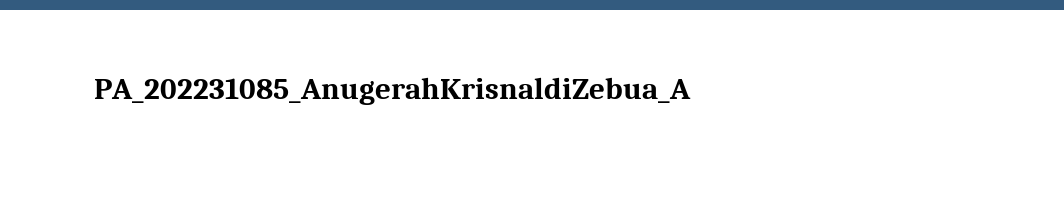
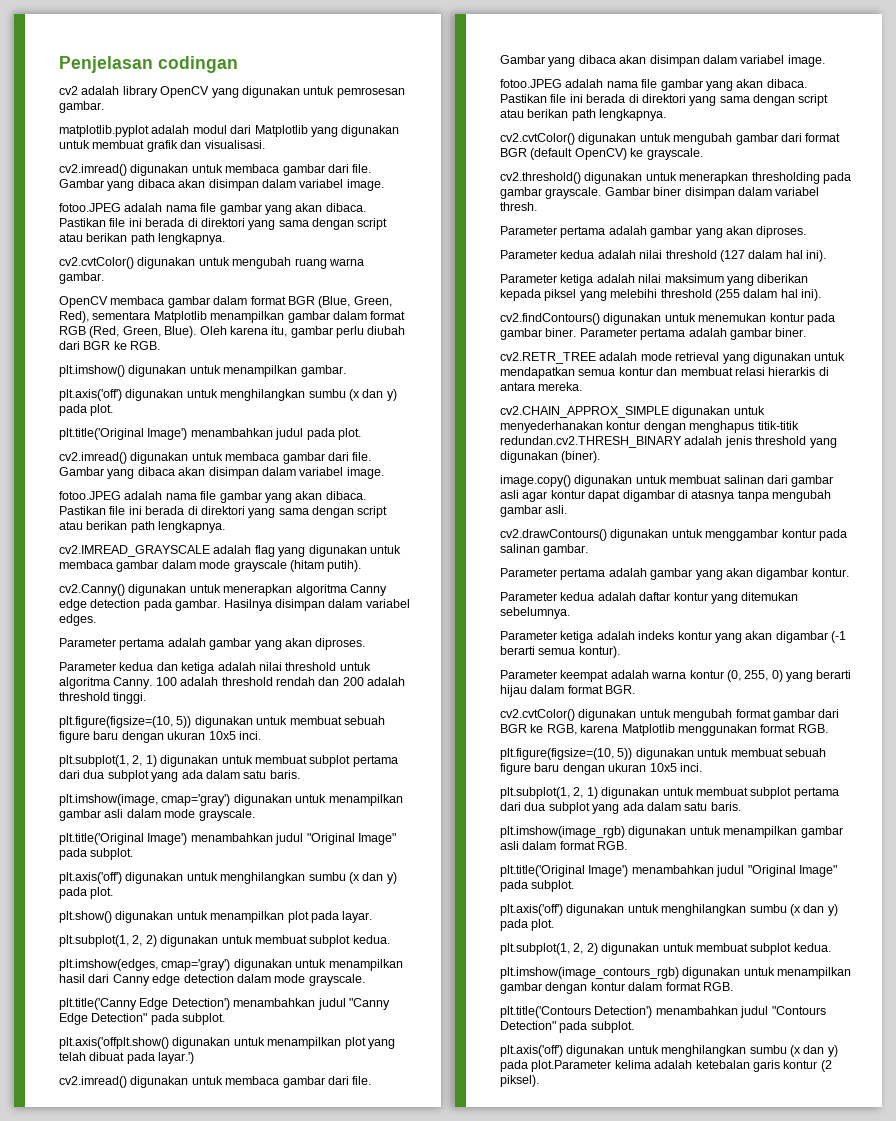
[94,77,691,105] PA_202231085_AnugerahKrisnaldiZebua_A -> [59,56,238,73] [59,86,405,98] [59,101,104,113] [59,125,400,137] [59,140,265,152] [59,164,372,176] [59,179,384,191] [59,203,366,215] [59,218,388,230] [59,233,226,245] [59,257,364,269] [59,272,104,284] [59,296,392,308] [59,311,406,323] [59,326,406,338] [59,341,161,350] [59,365,346,377] [59,389,397,401] [59,404,114,416] [59,428,361,440] [59,452,372,464] [59,467,384,479] [59,491,366,503] [59,506,388,518] [59,521,226,533] [59,545,401,557] [59,560,362,572] [59,584,387,596] [59,599,410,611] [59,614,96,626] [59,638,366,650] [59,662,371,674] [59,677,405,689] [59,692,147,704] [59,716,385,728] [59,731,261,743] [59,755,398,767] [59,770,300,782] [59,794,403,806] [59,809,255,821] [59,833,396,845] [59,848,134,860] [59,872,397,884] [59,887,114,899] [59,911,373,923] [59,935,390,947] [59,959,403,971] [59,974,365,986] [59,998,390,1010] [59,1013,226,1025] [59,1037,395,1049] [59,1052,195,1064] [59,1076,372,1088] [500,55,825,67] [500,79,807,91] [500,94,829,106] [500,109,667,121] [500,133,841,145] [500,148,703,160] [500,172,851,184] [500,187,820,199] [500,202,537,211] [500,226,807,238] [500,250,826,262] [500,274,809,286] [500,289,821,301] [500,313,835,325] [500,328,807,340] [500,352,846,364] [500,367,829,379] [500,382,583,391] [500,406,765,418] [500,421,799,433] [500,436,837,448] [500,451,601,463] [500,475,834,487] [500,490,831,502] [500,505,568,517] [500,529,847,541] [500,544,589,556] [500,568,849,580] [500,592,799,604] [500,607,570,619] [500,631,846,643] [500,646,620,658] [500,670,852,682] [500,685,636,697] [500,709,840,721] [500,724,828,736] [500,748,826,760] [500,763,702,775] [500,787,839,799] [500,802,741,814] [500,826,843,838] [500,841,628,850] [500,865,837,877] [500,880,575,892] [500,904,838,916] [500,919,555,931] [500,943,831,955] [500,967,852,979] [500,982,733,994] [500,1006,826,1018] [500,1021,634,1033] [500,1045,838,1057] [500,1060,832,1072] [500,1075,539,1087] Penjelasan codingan // cv2 adalah library OpenCV yang digunakan untuk pemrosesan gambar. // matplotlib.pyplot adalah modul dari Matplotlib yang digunakan untuk membuat grafik dan visualisasi. // cv2.imread() digunakan untuk membaca gambar dari file. Gambar yang dibaca akan disimpan dalam variabel image. // fotoo.JPEG adalah nama file gambar yang akan dibaca. Pastikan file ini berada di direktori yang sama dengan script atau berikan path lengkapnya. // cv2.cvtColor() digunakan untuk mengubah ruang warna gambar. // OpenCV membaca gambar dalam format BGR (Blue, Green, Red), sementara Matplotlib menampilkan gambar dalam format RGB (Red, Green, Blue). Oleh karena itu, gambar perlu diubah dari BGR ke RGB. // plt.imshow() digunakan untuk menampilkan gambar. // plt.axis('off') digunakan untuk menghilangkan sumbu (x dan y) pada plot. // plt.title('Original Image') menambahkan judul pada plot. // cv2.imread() digunakan untuk membaca gambar dari file. Gambar yang dibaca akan disimpan dalam variabel image. // fotoo.JPEG adalah nama file gambar yang akan dibaca. Pastikan file ini berada di direktori yang sama dengan script atau berikan path lengkapnya. // cv2.IMREAD_GRAYSCALE adalah flag yang digunakan untuk membaca gambar dalam mode grayscale (hitam putih). // cv2.Canny() digunakan untuk menerapkan algoritma Canny edge detection pada gambar. Hasilnya disimpan dalam variabel edges. // Parameter pertama adalah gambar yang akan diproses. // Parameter kedua dan ketiga adalah nilai threshold untuk algoritma Canny. 100 adalah threshold rendah dan 200 adalah threshold tinggi. // plt.figure(figsize=(10, 5)) digunakan untuk membuat sebuah figure baru dengan ukuran 10x5 inci. // plt.subplot(1, 2, 1) digunakan untuk membuat subplot pertama dari dua subplot yang ada dalam satu baris. // plt.imshow(image, cmap='gray') digunakan untuk menampilkan gambar asli dalam mode grayscale. // plt.title('Original Image') menambahkan judul "Original Image" pada subplot. // plt.axis('off') digunakan untuk menghilangkan sumbu (x dan y) pada plot. // plt.show() digunakan untuk menampilkan plot pada layar. // plt.subplot(1, 2, 2) digunakan untuk membuat subplot kedua. // plt.imshow(edges, cmap='gray') digunakan untuk menampilkan hasil dari Canny edge detection dalam mode grayscale. // plt.title('Canny Edge Detection') menambahkan judul "Canny Edge Detection" pada subplot. // plt.axis('offplt.show() digunakan untuk menampilkan plot yang telah dibuat pada layar.') // cv2.imread() digunakan untuk membaca gambar dari file. Gambar yang dibaca akan disimpan dalam variabel image. // fotoo.JPEG adalah nama file gambar yang akan dibaca. Pastikan file ini berada di direktori yang sama dengan script atau berikan path lengkapnya. // cv2.cvtColor() digunakan untuk mengubah gambar dari format BGR (default OpenCV) ke grayscale. // cv2.threshold() digunakan untuk menerapkan thresholding pada gambar grayscale. Gambar biner disimpan dalam variabel thresh. // Parameter pertama adalah gambar yang akan diproses. // Parameter kedua adalah nilai threshold (127 dalam hal ini). // Parameter ketiga adalah nilai maksimum yang diberikan kepada piksel yang melebihi threshold (255 dalam hal ini). // cv2.findContours() digunakan untuk menemukan kontur pada gambar biner. Parameter pertama adalah gambar biner. // cv2.RETR_TREE adalah mode retrieval yang digunakan untuk mendapatkan semua kontur dan membuat relasi hierarkis di antara mereka. // cv2.CHAIN_APPROX_SIMPLE digunakan untuk menyederhanakan kontur dengan menghapus titik-titik redundan.cv2.THRESH_BINARY adalah jenis threshold yang digunakan (biner). // image.copy() digunakan untuk membuat salinan dari gambar asli agar kontur dapat digambar di atasnya tanpa mengubah gambar asli. // cv2.drawContours() digunakan untuk menggambar kontur pada salinan gambar. // Parameter pertama adalah gambar yang akan digambar kontur. // Parameter kedua adalah daftar kontur yang ditemukan sebelumnya. // Parameter ketiga adalah indeks kontur yang akan digambar (-1 berarti semua kontur). // Parameter keempat adalah warna kontur (0, 255, 0) yang berarti hijau dalam format BGR. // cv2.cvtColor() digunakan untuk mengubah format gambar dari BGR ke RGB, karena Matplotlib menggunakan format RGB. // plt.figure(figsize=(10, 5)) digunakan untuk membuat sebuah figure baru dengan ukuran 10x5 inci. // plt.subplot(1, 2, 1) digunakan untuk membuat subplot pertama dari dua subplot yang ada dalam satu baris. // plt.imshow(image_rgb) digunakan untuk menampilkan gambar asli dalam format RGB. // plt.title('Original Image') menambahkan judul "Original Image" pada subplot. // plt.axis('off') digunakan untuk menghilangkan sumbu (x dan y) pada plot. // plt.subplot(1, 2, 2) digunakan untuk membuat subplot kedua. // plt.imshow(image_contours_rgb) digunakan untuk menampilkan gambar dengan kontur dalam format RGB. // plt.title('Contours Detection') menambahkan judul "Contours Detection" pada subplot. // plt.axis('off') digunakan untuk menghilangkan sumbu (x dan y) pada plot.Parameter kelima adalah ketebalan garis kontur (2 piksel).

